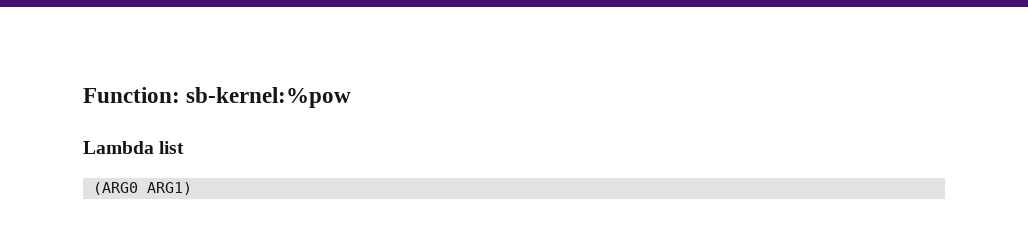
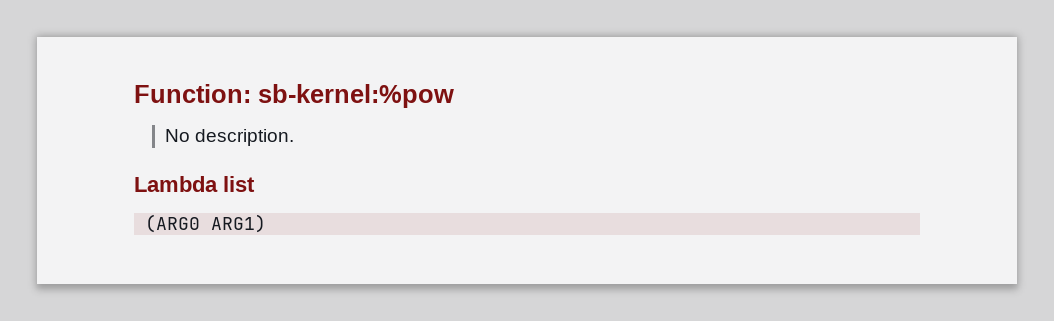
(352, 97) none -> [165,129,295,146] // No description.

